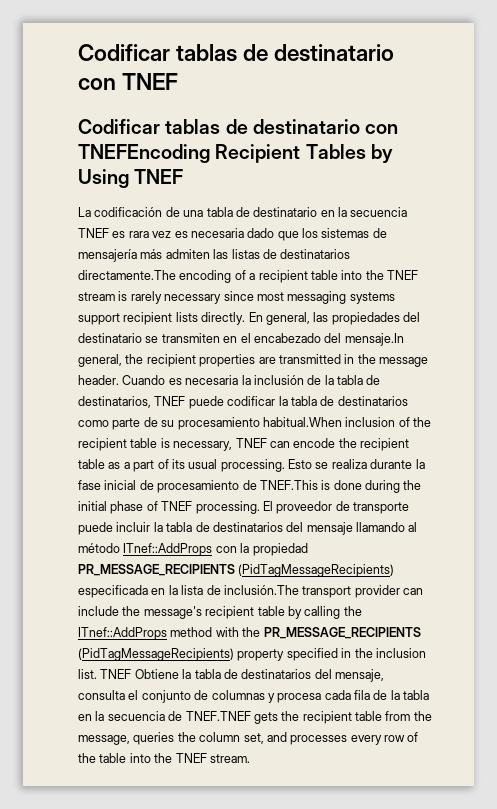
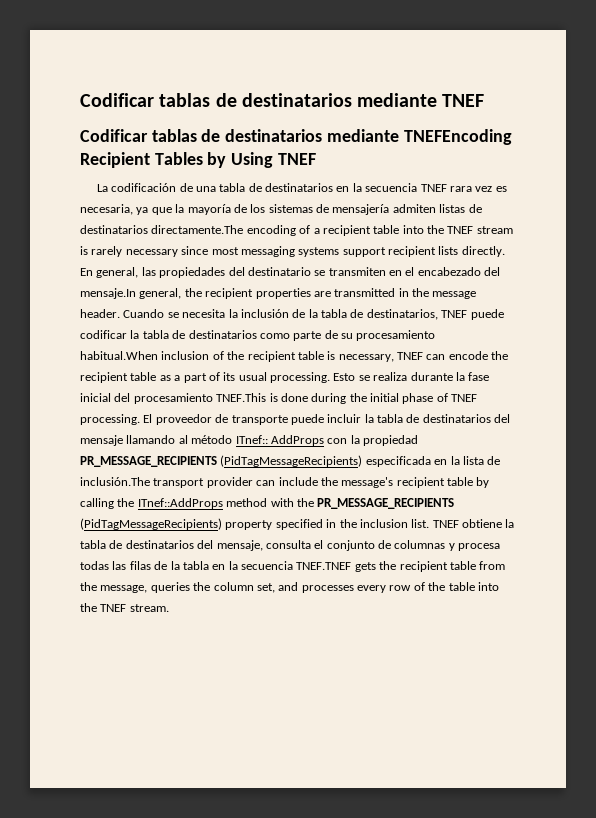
[78,44,395,62] [78,78,116,90] Codificar tablas de destinatario con -> [80,93,438,107] Codificar tablas de destinatarios mediante
[252,119,399,134] destinatario con -> [225,129,399,142] destinatarios mediante
[253,207,318,217] destinatario -> [265,183,334,192] destinatarios
[112,231,126,238] es -> (447, 188) none
[190,228,299,241] necesaria dado que -> [80,204,247,215] necesaria, ya que la mayoría de
[140,249,229,259] más admiten las -> [392,204,436,213] admiten
[168,375,239,385] es necesaria -> [167,309,226,318] se necesita
[139,480,257,493] de procesamiento de -> [114,393,213,404] del procesamiento
[123,543,213,556] ITnef::AddProps -> [235,435,324,446] ITnef:: AddProps
[134,669,179,679] Obtiene -> [462,519,502,528] obtiene
[324,690,370,700] cada fila -> [80,561,151,570] todas las filas
[168,711,183,721] de -> (293, 565) none

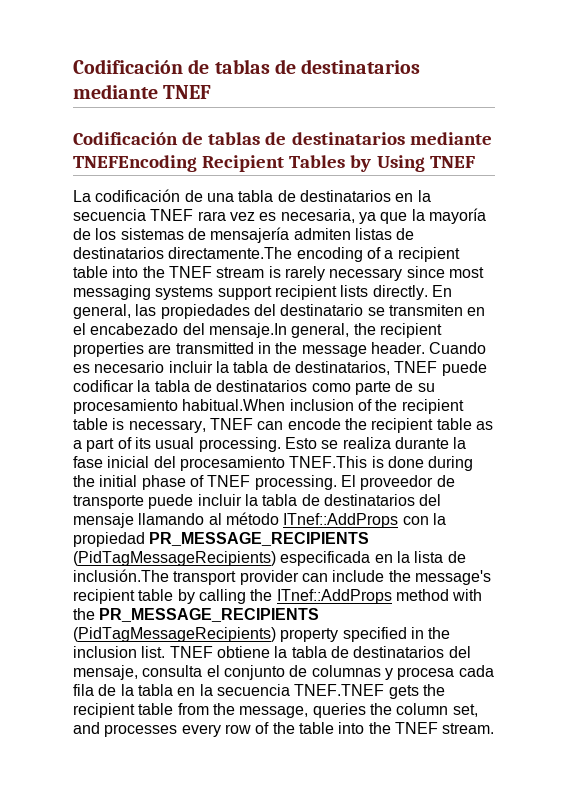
[80,93,154,107] Codificar -> [73,59,210,74] Codificación de
[80,129,148,142] Codificar -> [73,132,204,145] Codificación de
[167,309,306,318] se necesita la inclusión de -> [73,361,213,373] es necesario incluir
[235,435,324,446] ITnef:: AddProps -> [283,513,399,528] ITnef::AddProps
[80,561,151,570] todas las filas -> [458,665,494,677] [73,684,94,696] cada fila

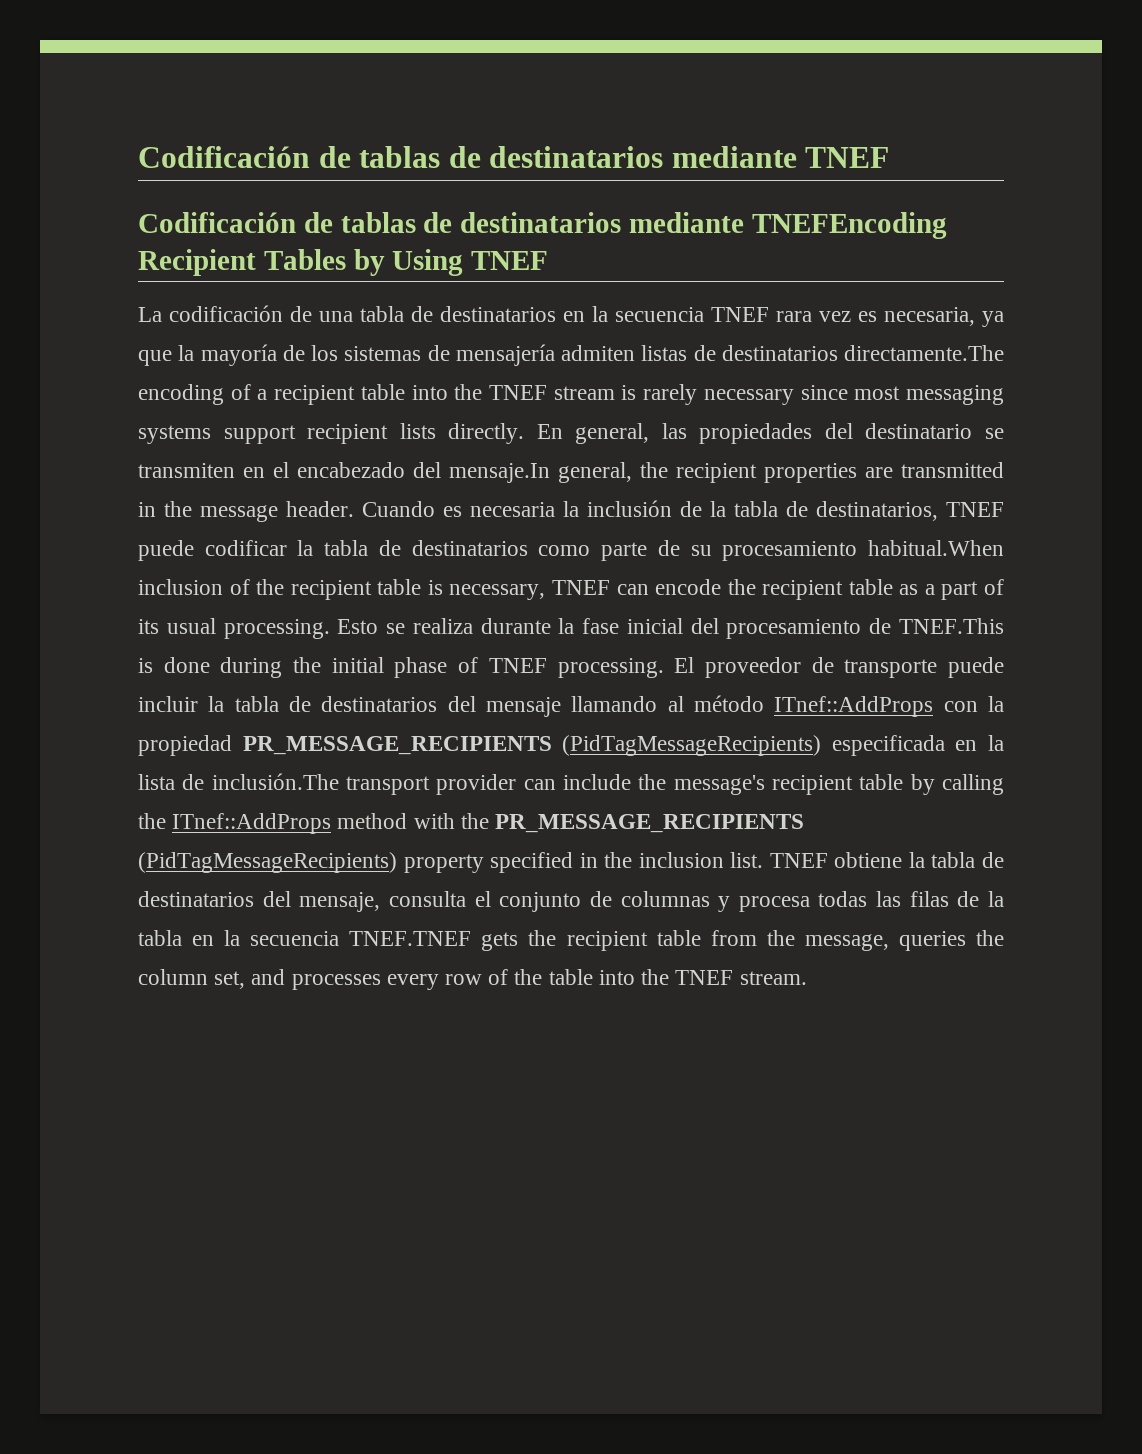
[94,361,213,373] necesario incluir -> [470,500,702,517] necesaria la inclusión de
(285, 463) none -> [869,618,892,634] de
[458,665,494,677] [73,684,94,696] cada fila -> [818,891,949,907] todas las filas

